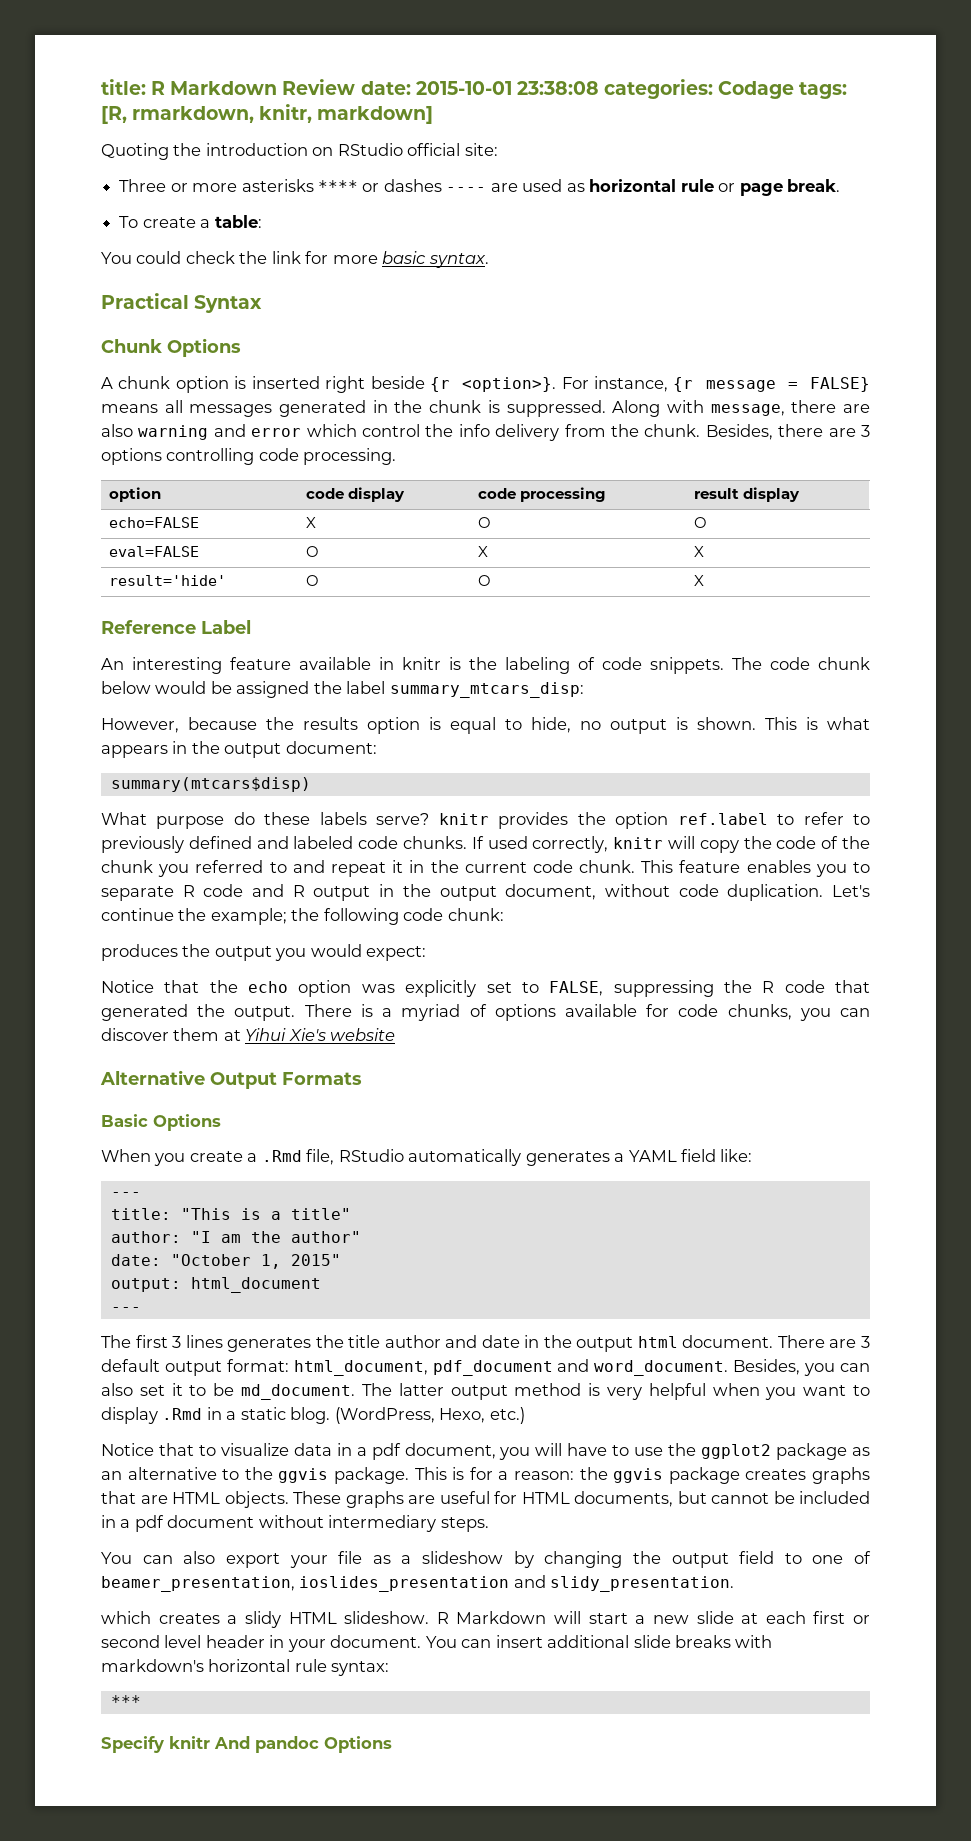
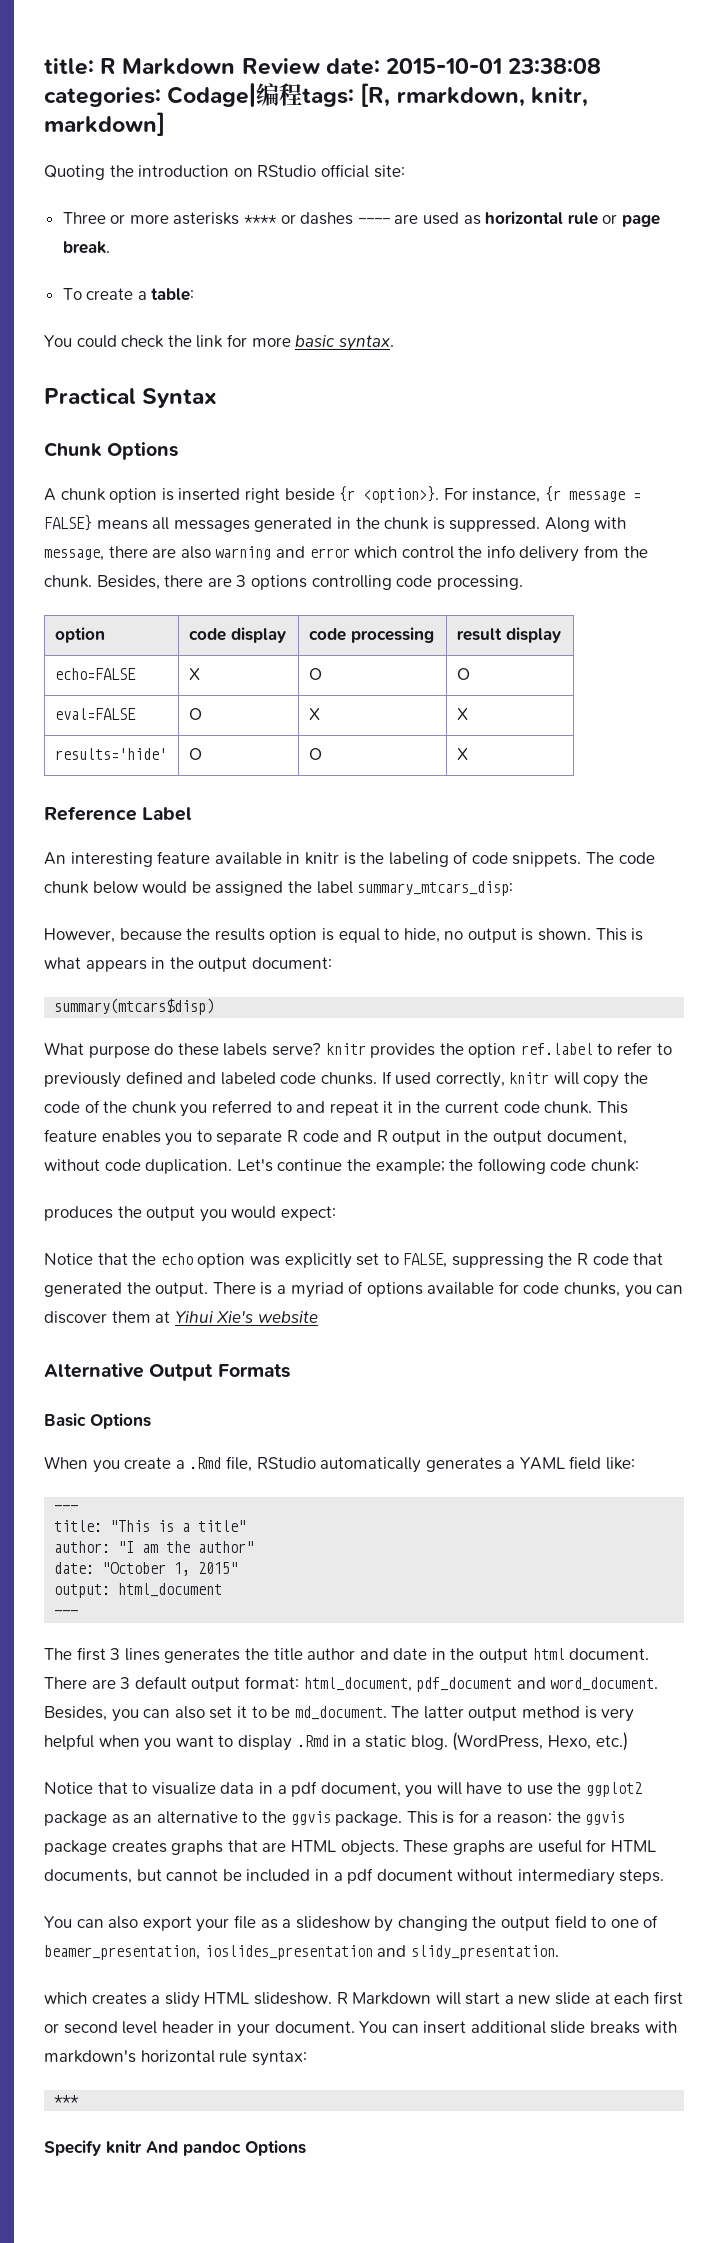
[718,81,795,99] Codage -> [167,83,303,107] Codage|编程
[109,575,227,586] result='hide' -> [54,748,167,760] results='hide'

